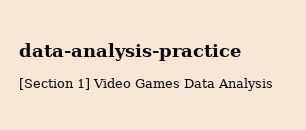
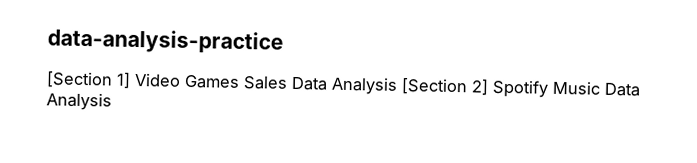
[184,78,273,91] Data Analysis -> [243,76,641,98] [46,92,112,111] Sales Data Analysis [Section 2] Spotify Music Data Analysis

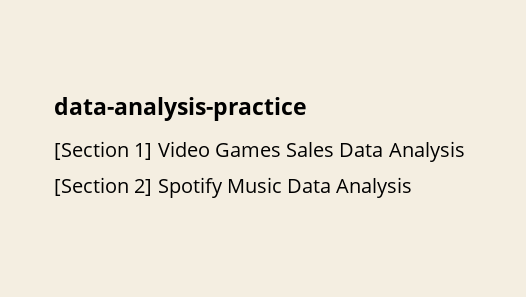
(398, 85) none -> (465, 151) //

